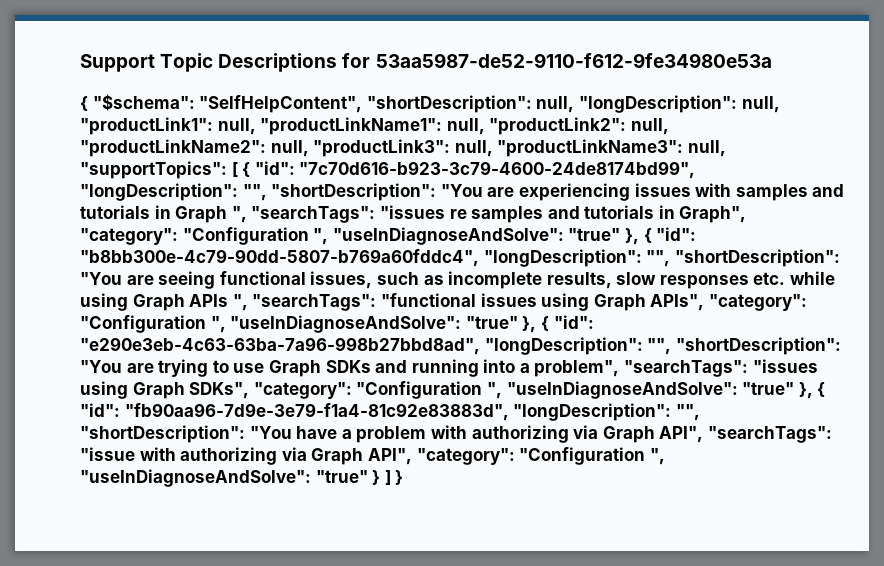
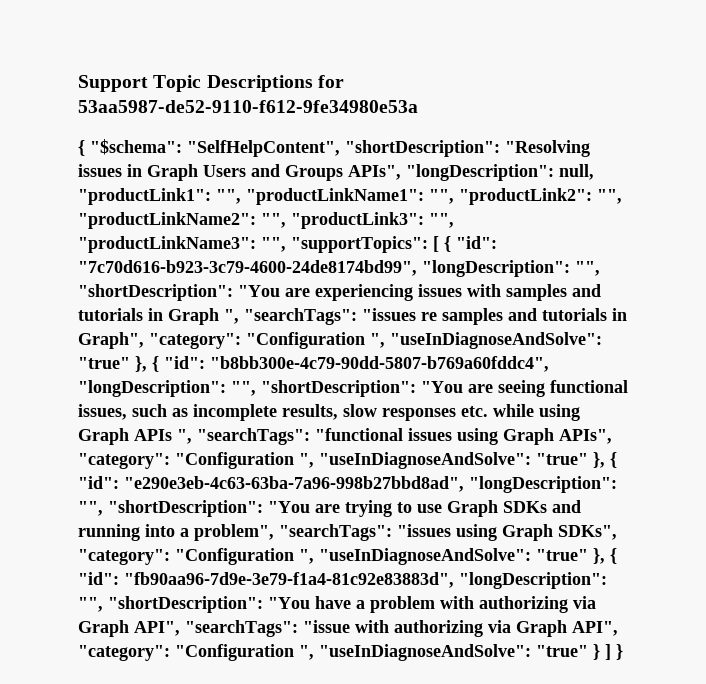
[536,95,780,113] [80,117,669,135] [80,139,726,157] null, "longDescription": null, "productLink1": null, "productLinkName1": null, "productLink2": null, "productLinkName2": null, "productLink3": null, "productLinkName3": null, -> [505,140,590,157] [78,164,594,181] [78,188,622,205] [78,212,454,229] [78,236,286,253] "Resolving issues in Graph Users and Groups APIs", "longDescription": null, "productLink1": "", "productLinkName1": "", "productLink2": "", "productLinkName2": "", "productLink3": "", "productLinkName3": "",

